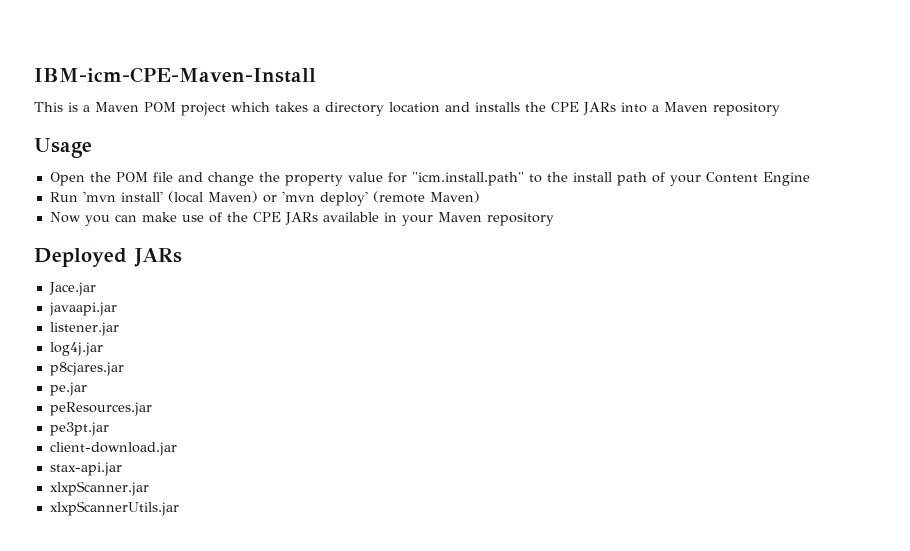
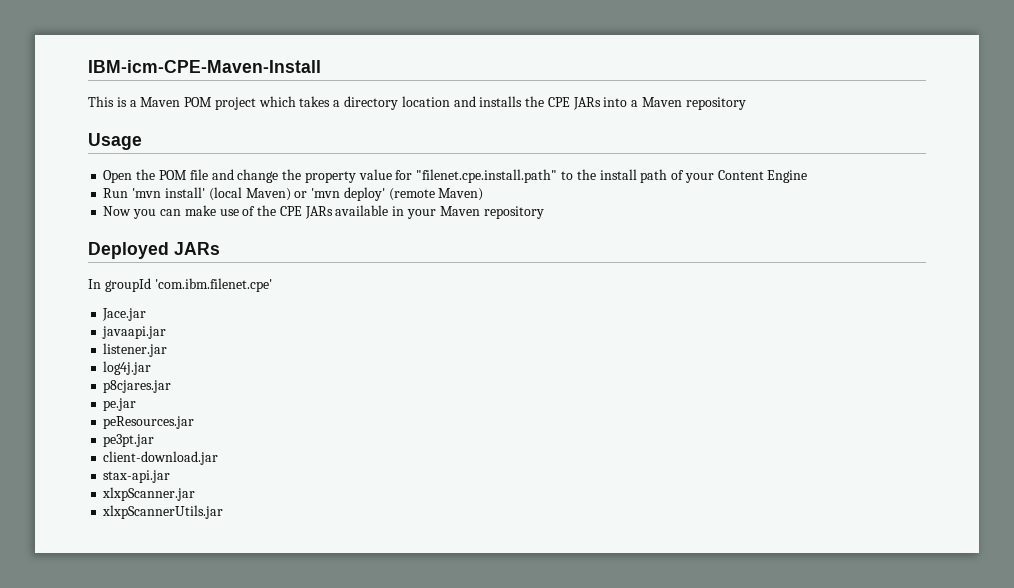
[411,172,524,186] "icm.install.path" -> [416,169,558,183] "filenet.cpe.install.path"
(182, 257) none -> [88,278,272,292] // In groupId 'com.ibm.filenet.cpe'

